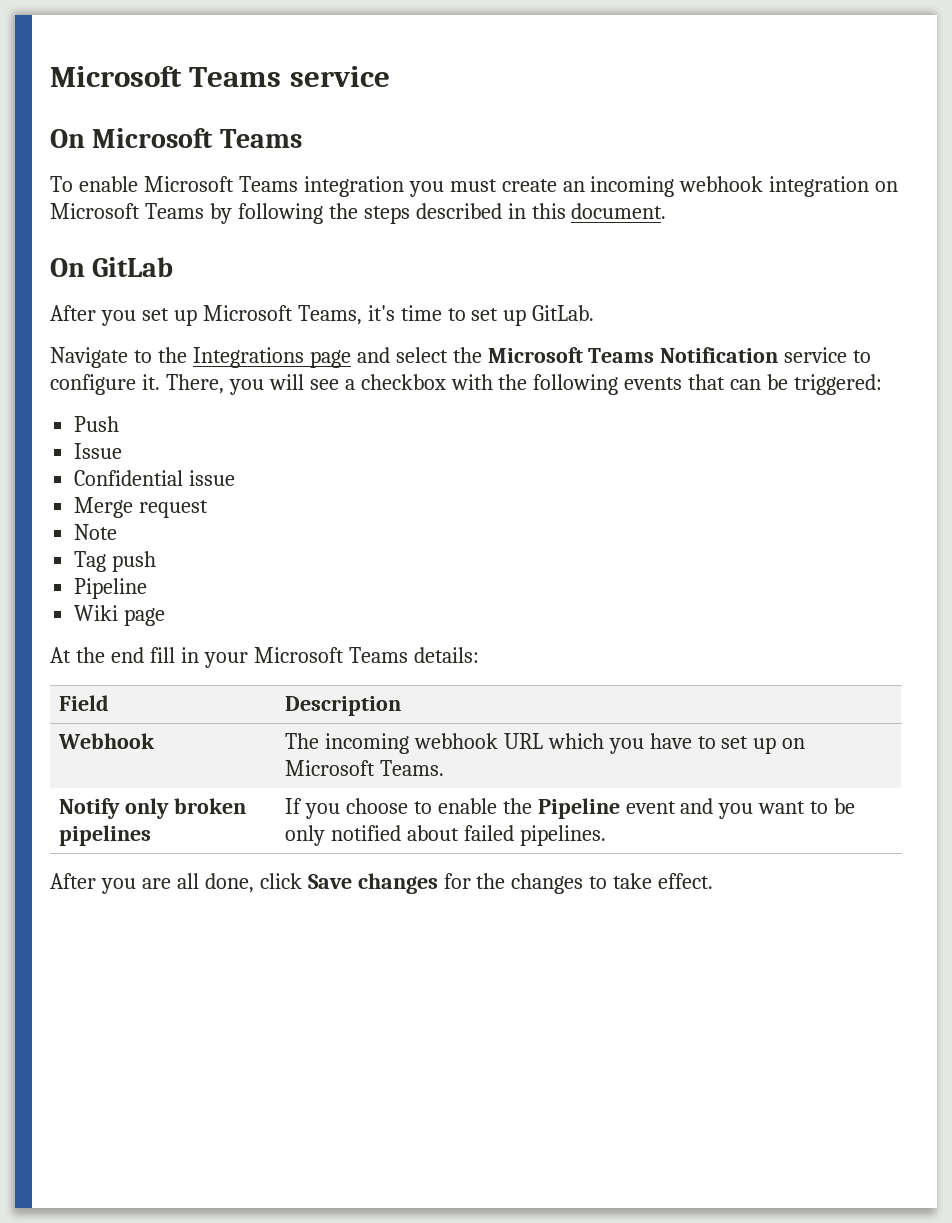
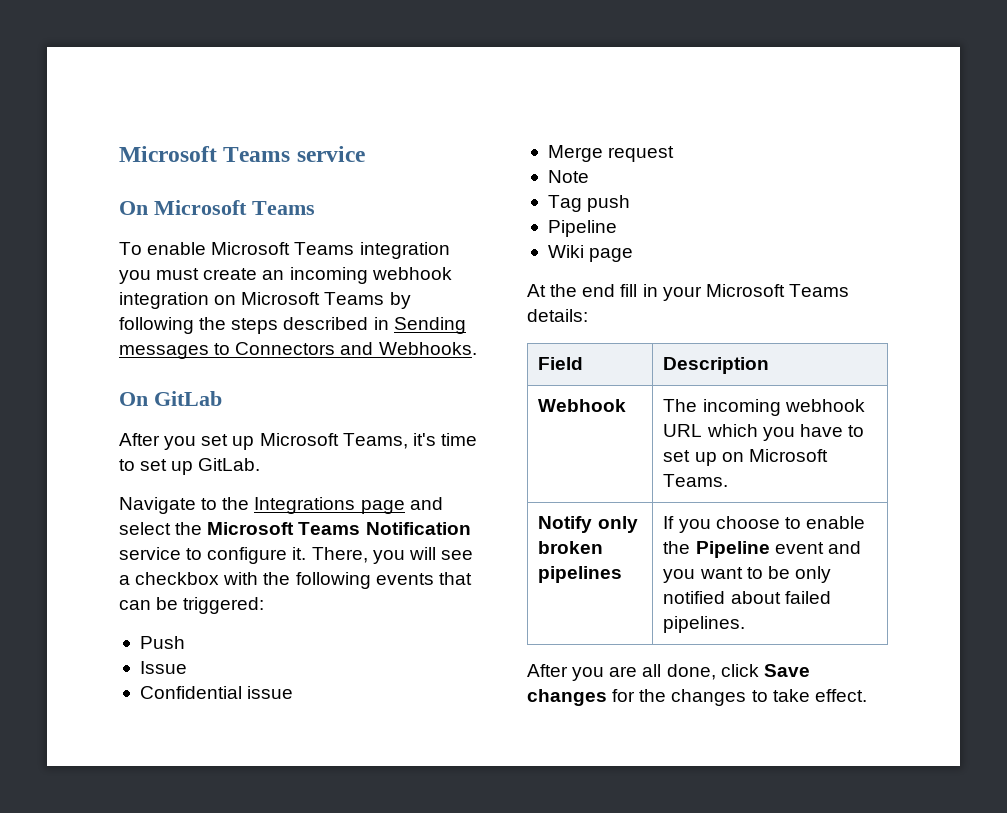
[531,203,667,219] this document. -> [393,317,466,334] [119,342,477,359] Sending messages to Connectors and Webhooks.

